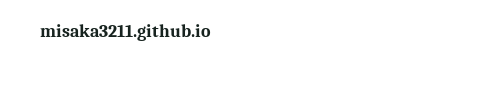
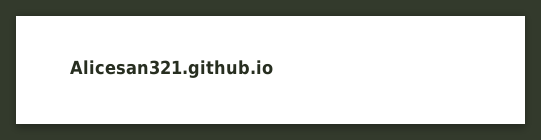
[40,24,211,41] misaka3211.github.io -> [70,60,273,78] Alicesan321.github.io

